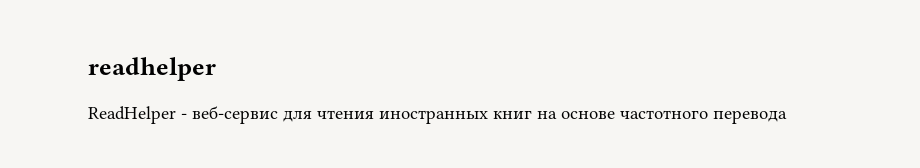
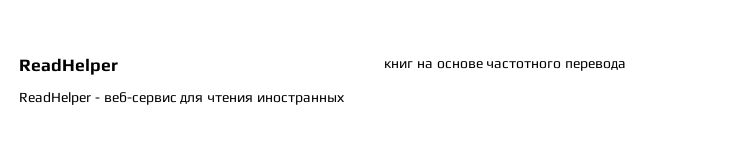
[88,57,216,81] readhelper -> [19,58,118,75] ReadHelper

